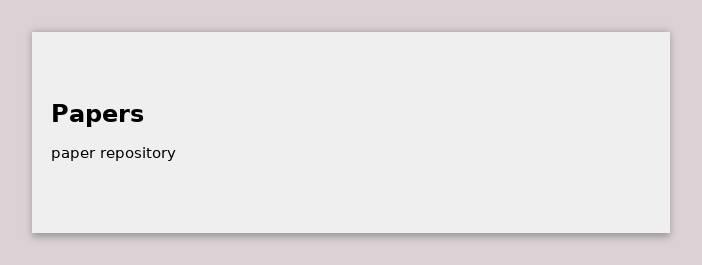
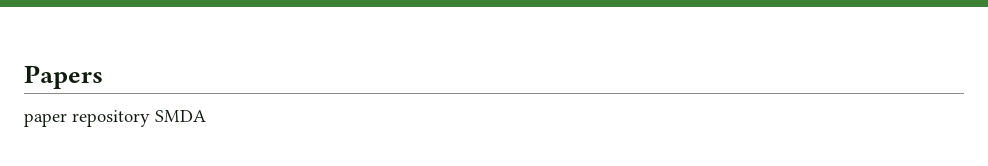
(176, 154) none -> [155,110,206,122] SMDA

